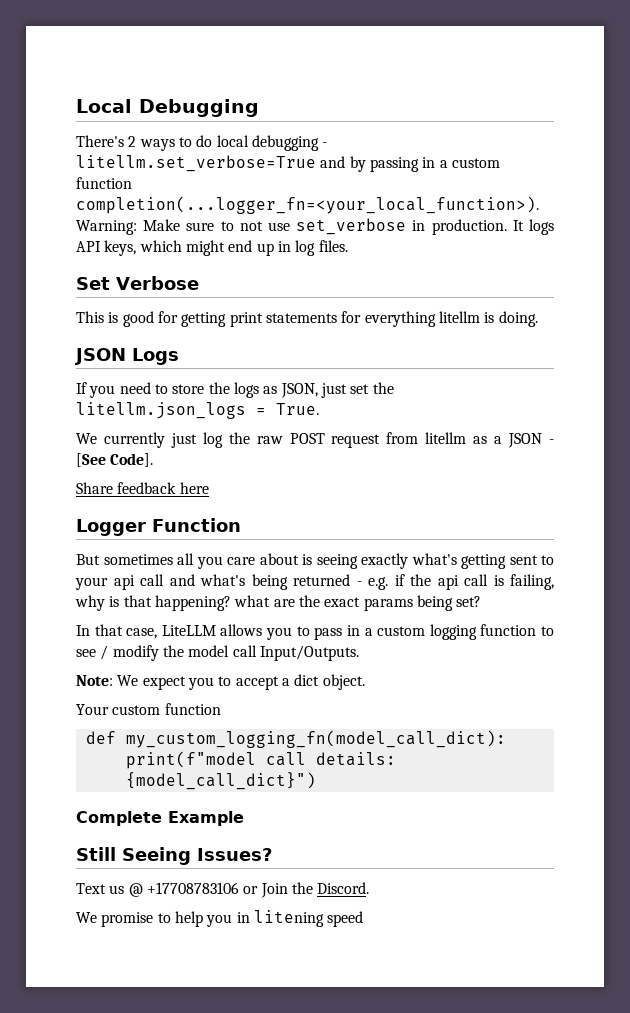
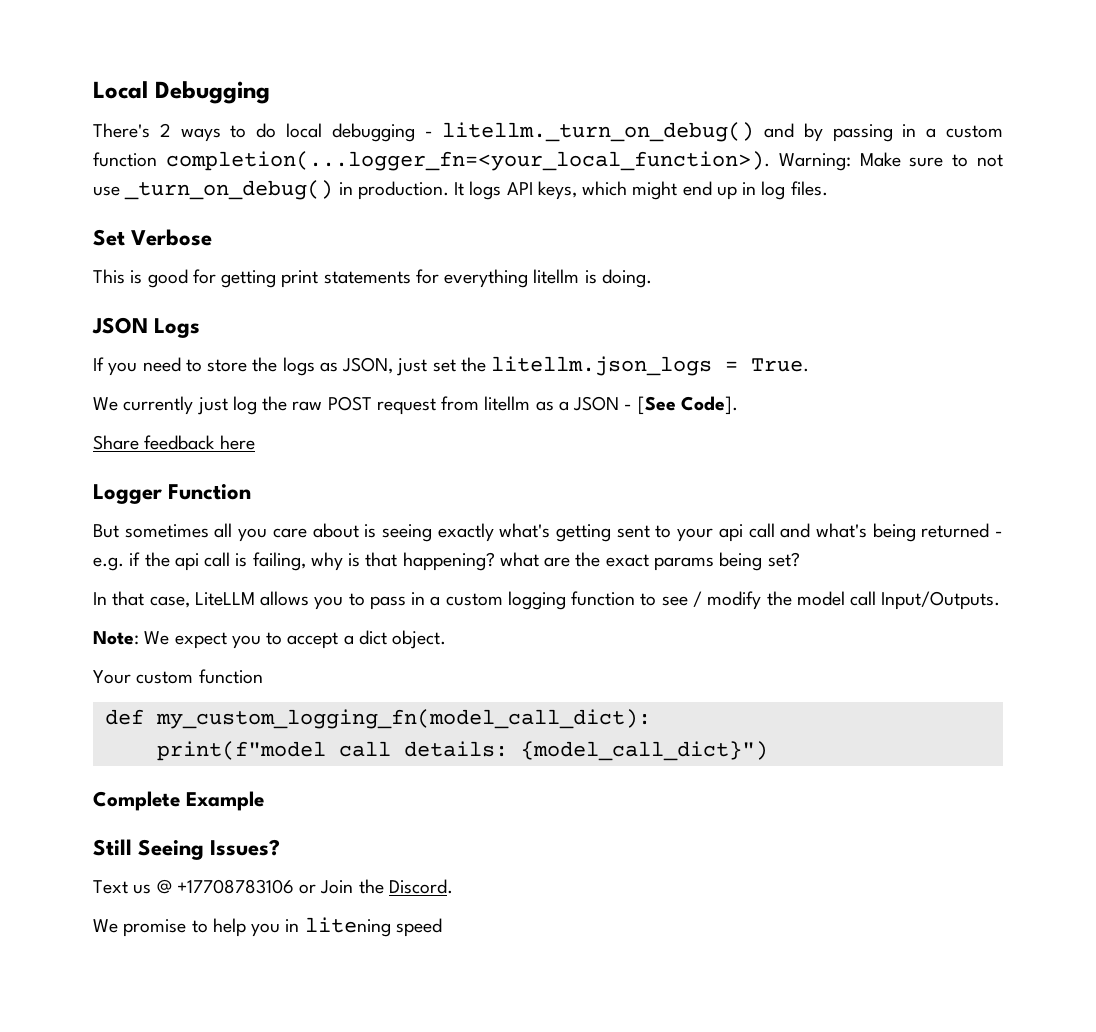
[76,155,316,172] litellm.set_verbose=True -> [442,122,755,142] litellm._turn_on_debug()
[296,218,407,235] set_verbose -> [124,180,334,200] _turn_on_debug()

